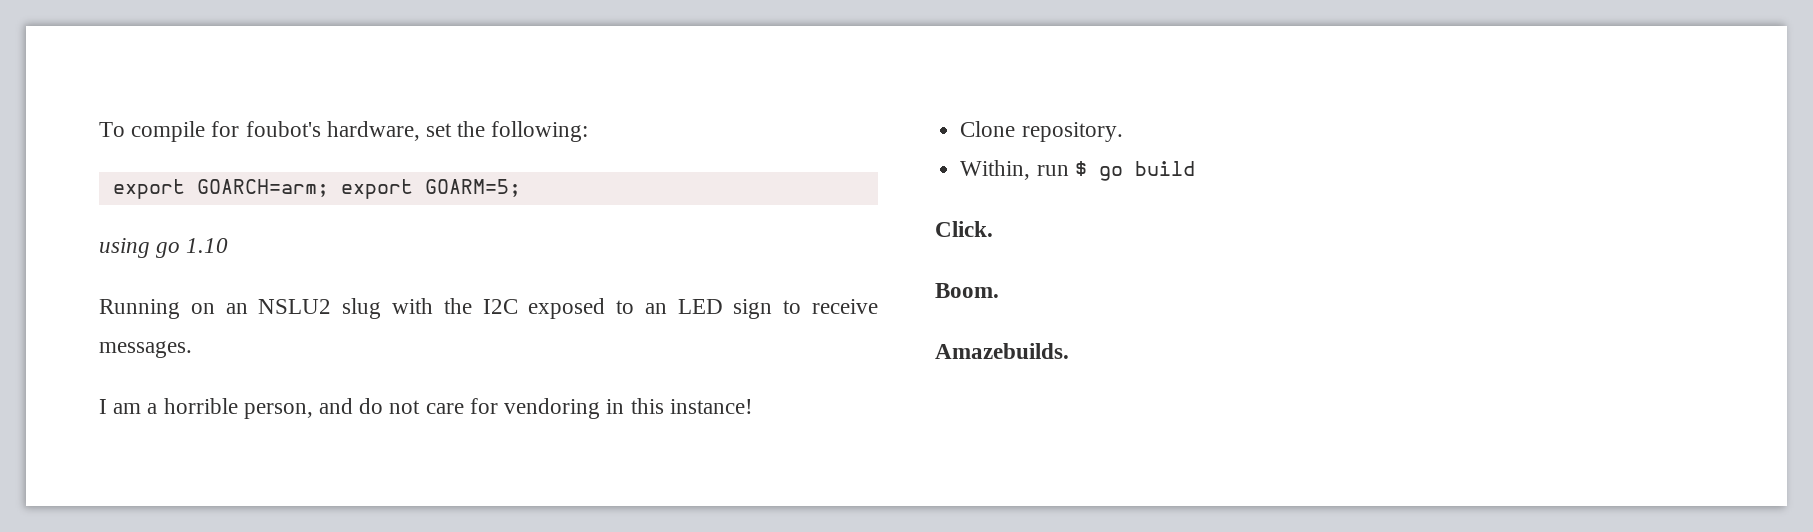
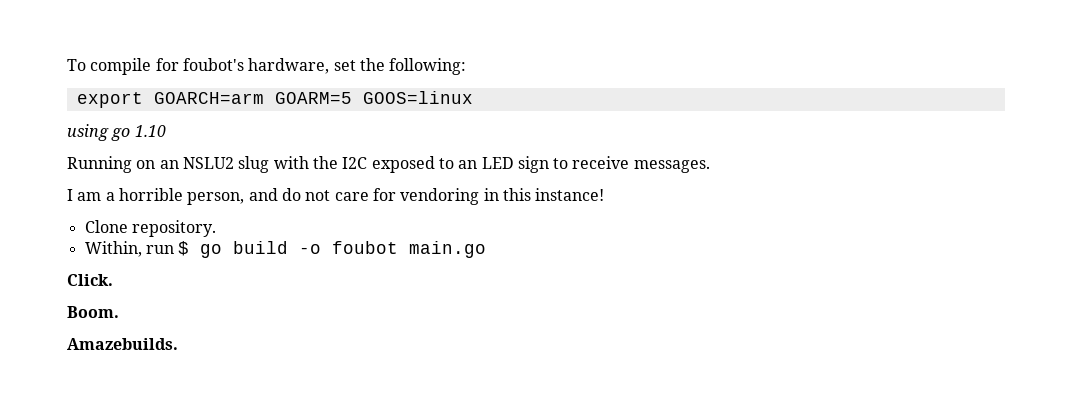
[196,179,521,199] GOARCH=arm; export GOARM=5; -> [153,91,473,104] GOARCH=arm GOARM=5 GOOS=linux
(1195, 168) none -> [299,241,487,258] -o foubot main.go

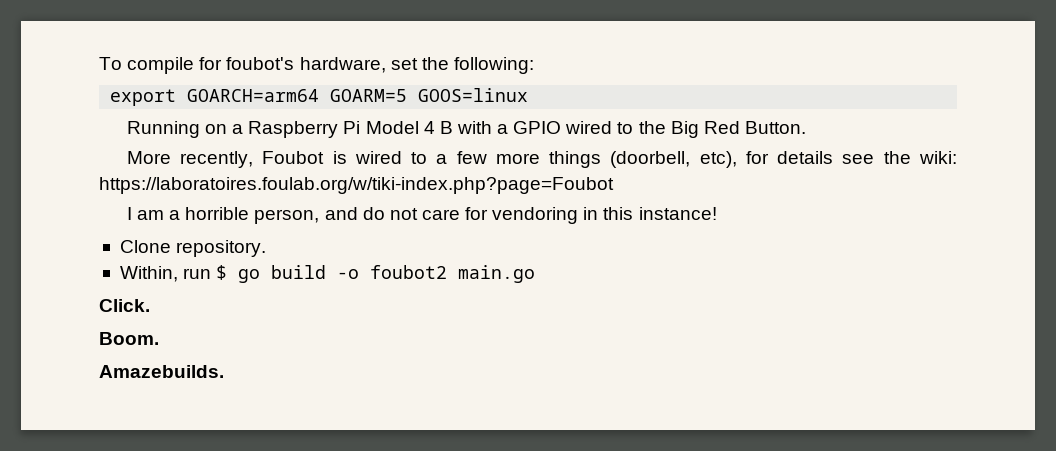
[153,92,264,104] GOARCH=arm -> [187,89,320,102] GOARCH=arm64
[67,124,166,141] // using go 1.10 -> (529, 95) none
[159,156,710,173] an NSLU2 slug with the I2C exposed to an LED sign to receive messages. -> [232,121,807,138] [126,151,957,168] [99,177,614,194] a Raspberry Pi Model 4 B with a GPIO wired to the Big Red Button. // More recently, Foubot is wired to a few more things (doorbell, etc), for details see the wiki: https://laboratoires.foulab.org/w/tiki-index.php?page=Foubot
[332,241,399,254] foubot -> [370,265,448,279] foubot2

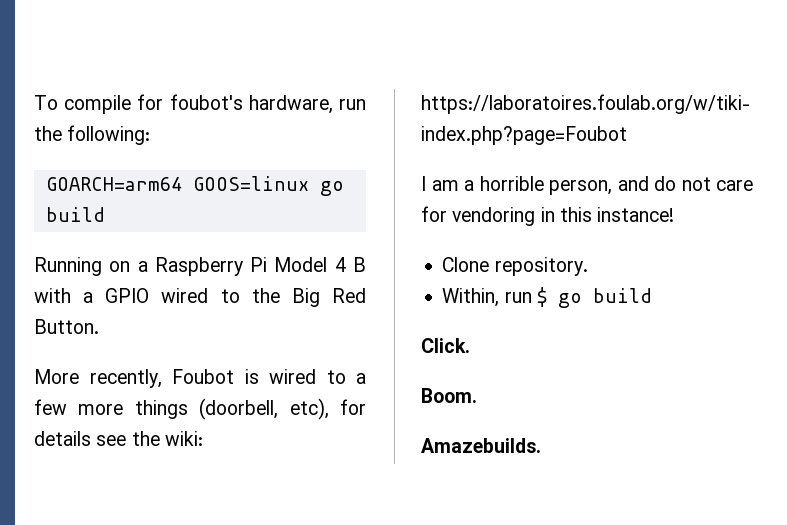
[390,58,418,70] set -> [339,99,366,110] run
[110,89,408,106] export GOARCH=arm64 GOARM=5 -> [45,177,182,191] GOARCH=arm64
(529, 95) none -> [319,181,344,196] [45,207,105,222] go build
[337,265,536,283] -o foubot2 main.go -> (652, 295) none

